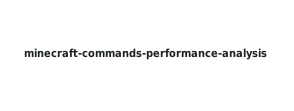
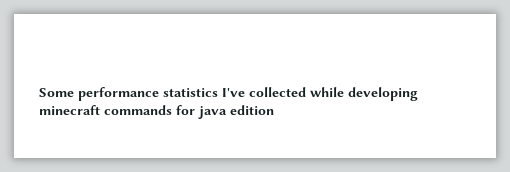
[24,48,267,60] minecraft-commands-performance-analysis -> [39,87,418,101] [39,105,274,119] Some performance statistics I've collected while developing minecraft commands for java edition

